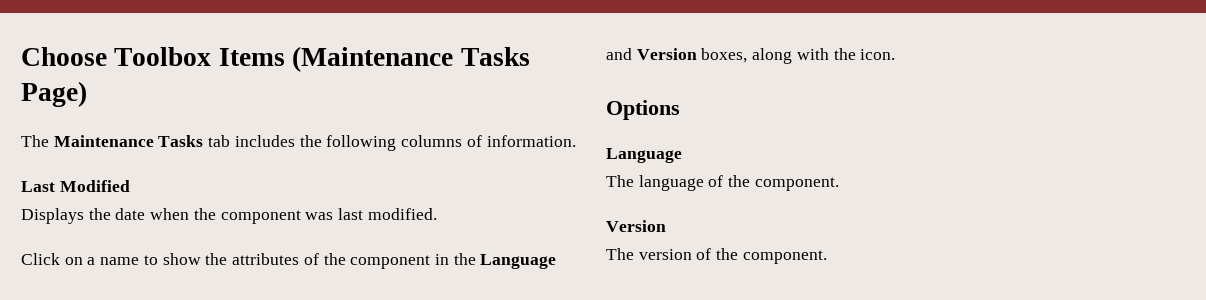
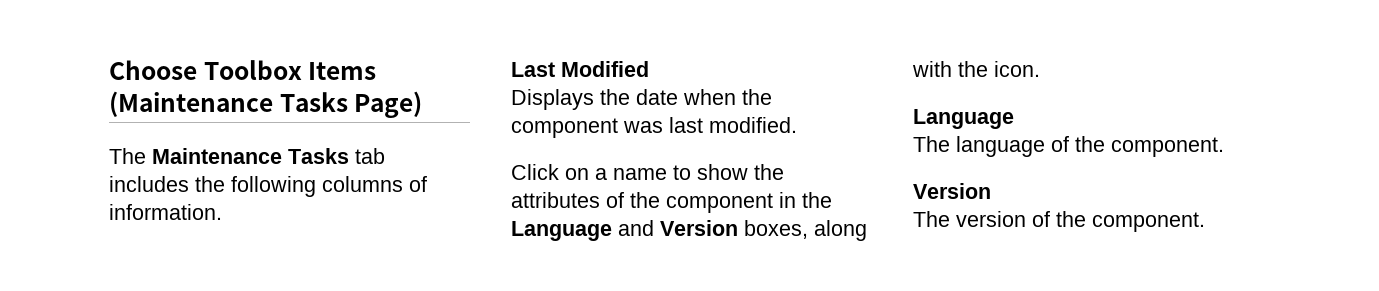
[606,100,680,120] // Options -> (1040, 69) none

